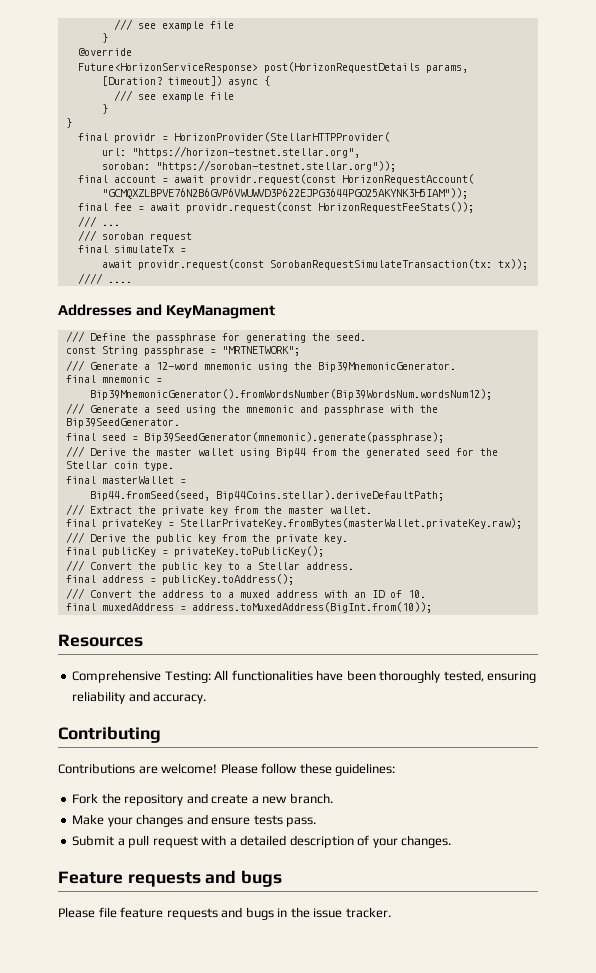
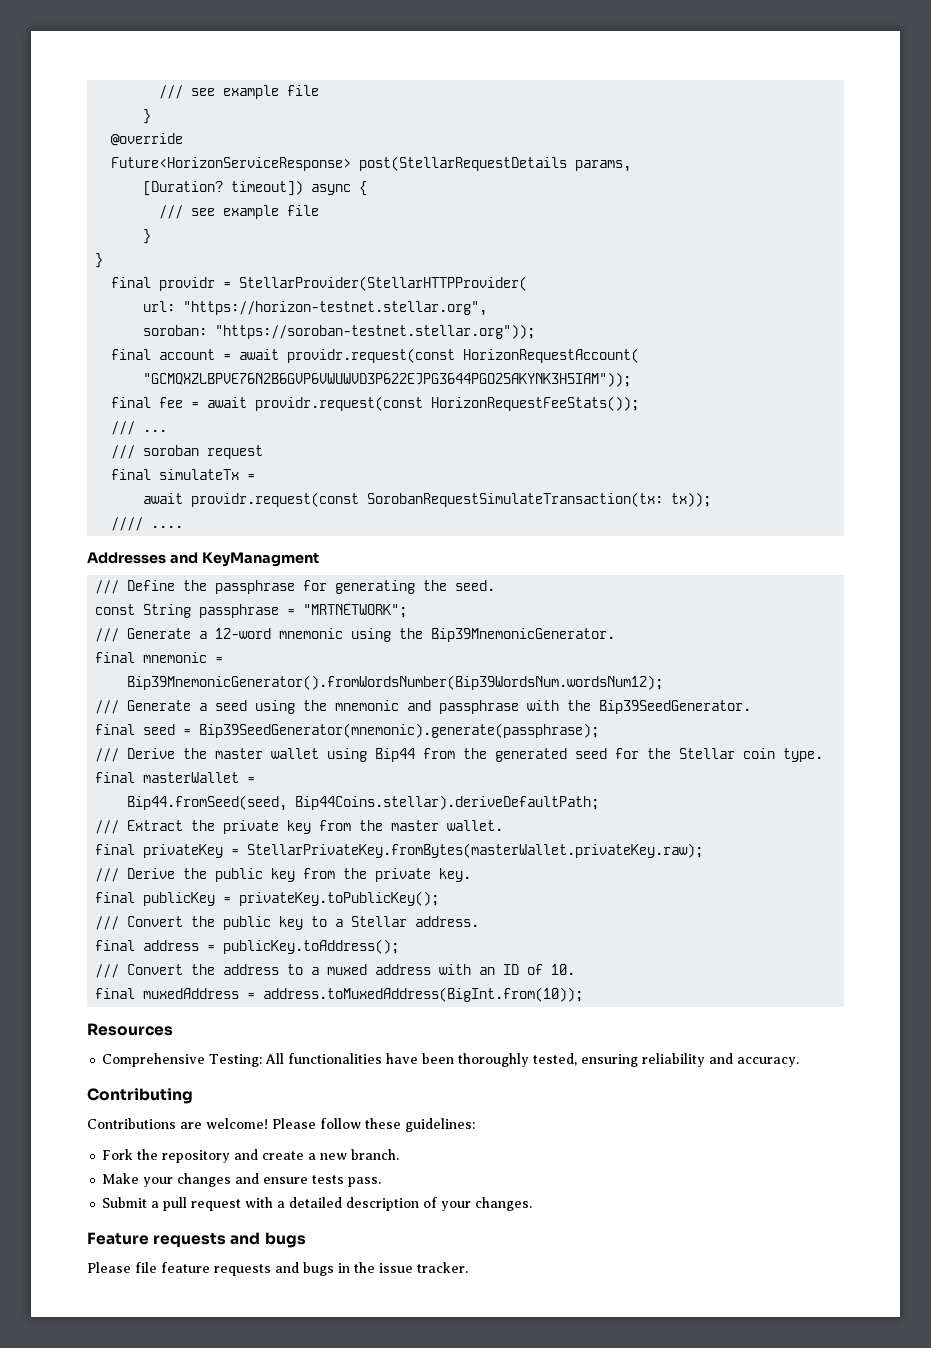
[263,62,420,73] post(HorizonRequestDetails -> [359,156,568,171] post(StellarRequestDetails
[173,132,390,142] HorizonProvider(StellarHTTPProvider( -> [239,276,528,291] StellarProvider(StellarHTTPProvider(

